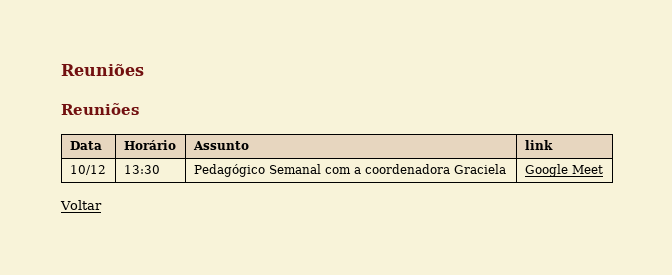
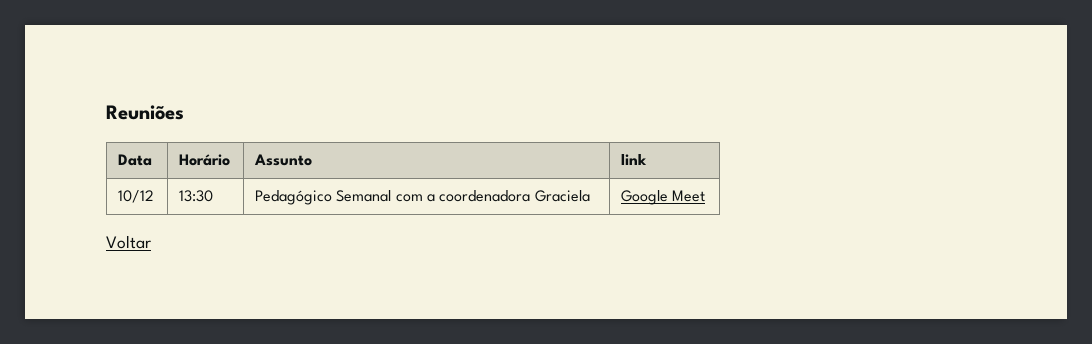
[61,64,144,76] [61,103,139,115] Reuniões // Reuniões -> [106,105,184,120] Reuniões

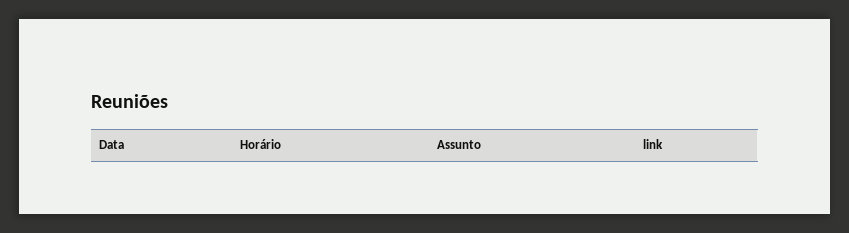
[118,190,155,203] [179,190,214,202] [255,190,590,205] [621,190,706,205] [106,235,151,249] // 10/12 | 13:30 | Pedagógico Semanal com a coordenadora Graciela | Google Meet // Voltar -> (663, 144) none

